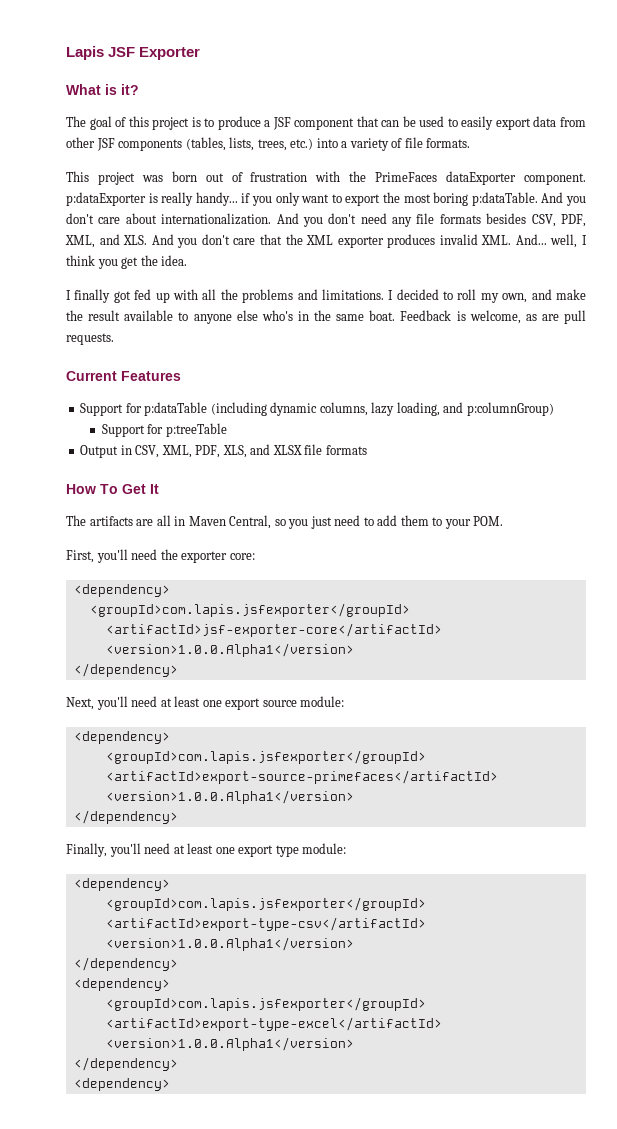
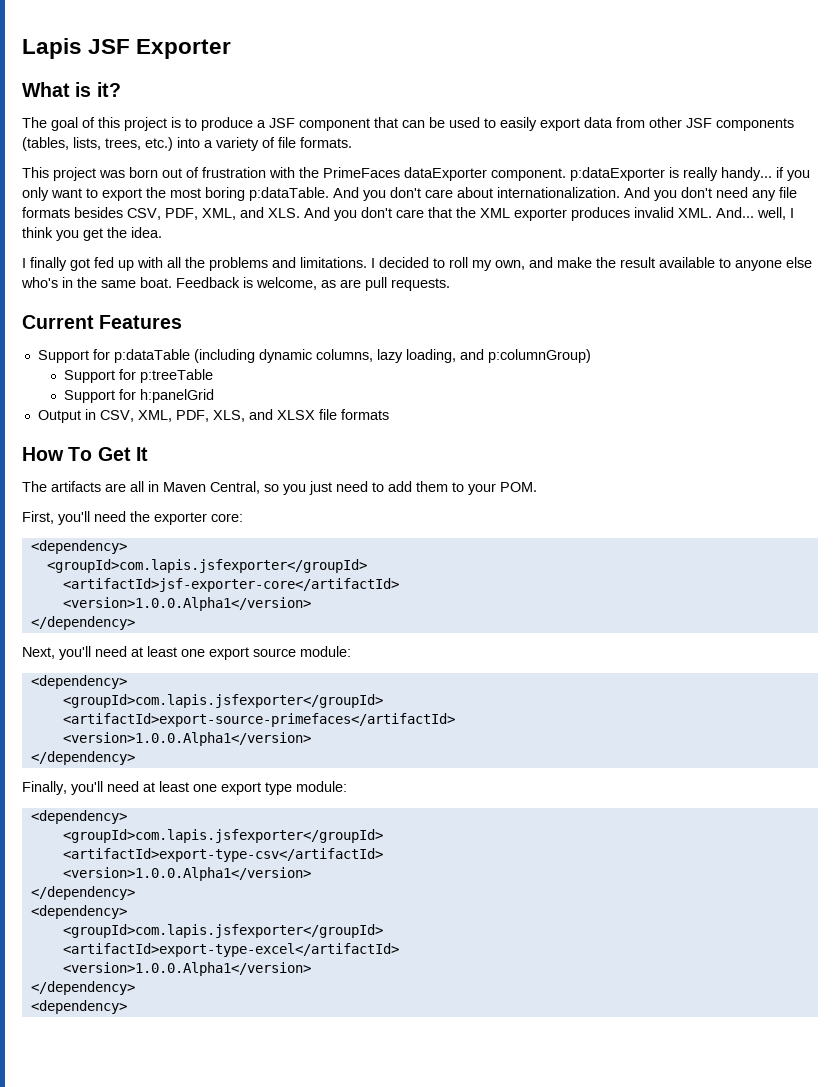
(227, 430) none -> [64,389,215,403] // Support for h:panelGrid

